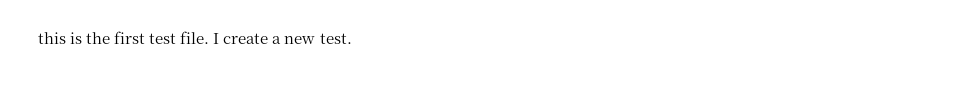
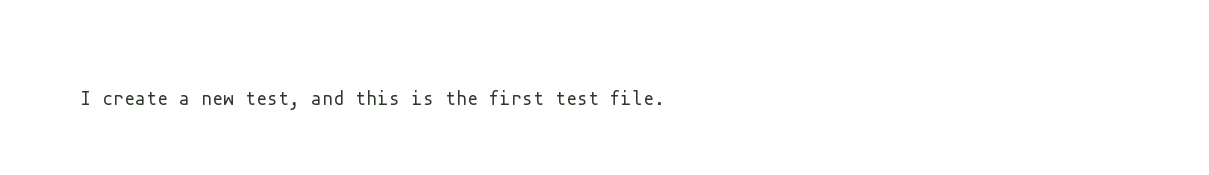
(38, 38) none -> [80,90,344,110] I create a new test, and
[213,33,352,44] I create a new test. -> (665, 97) none

